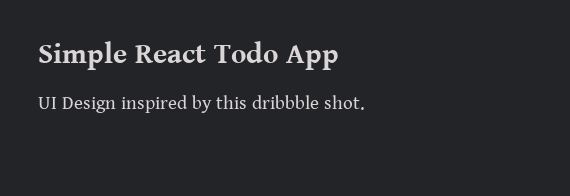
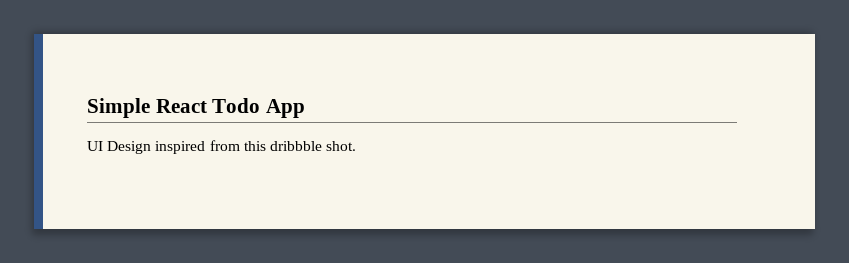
[191,95,212,113] by -> [209,140,240,151] from

